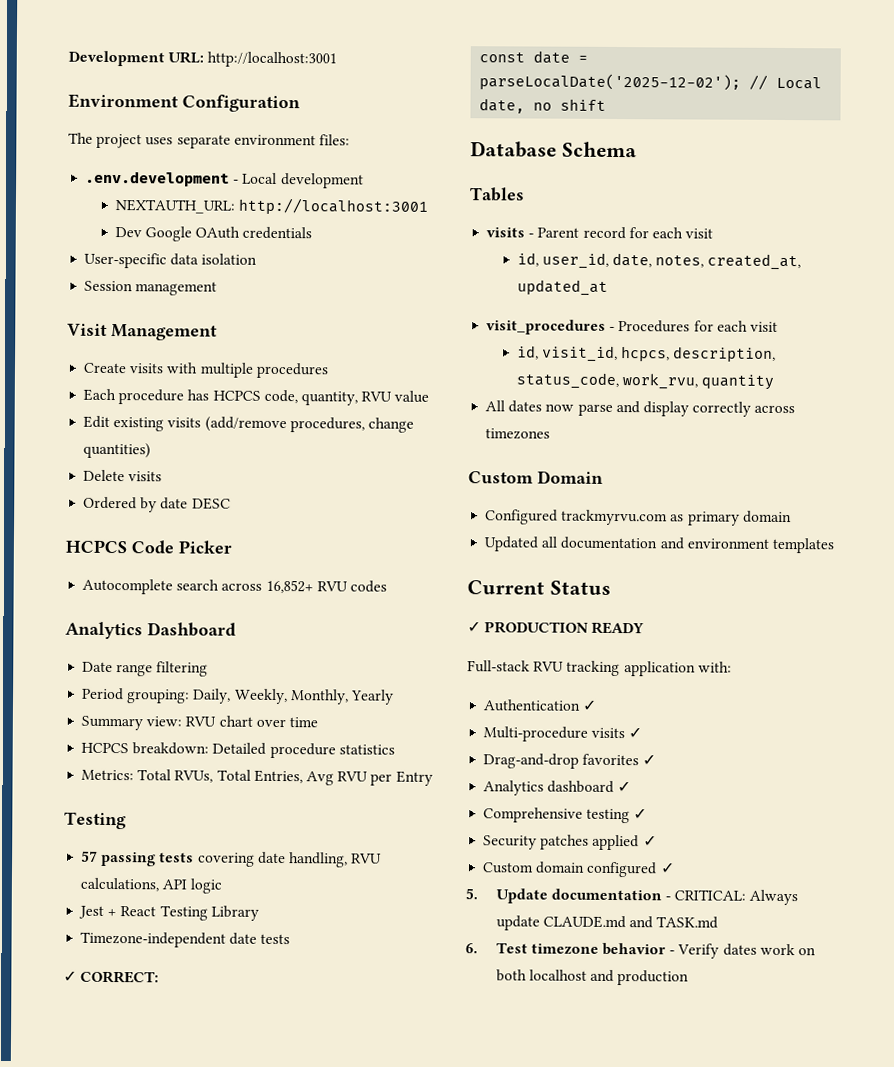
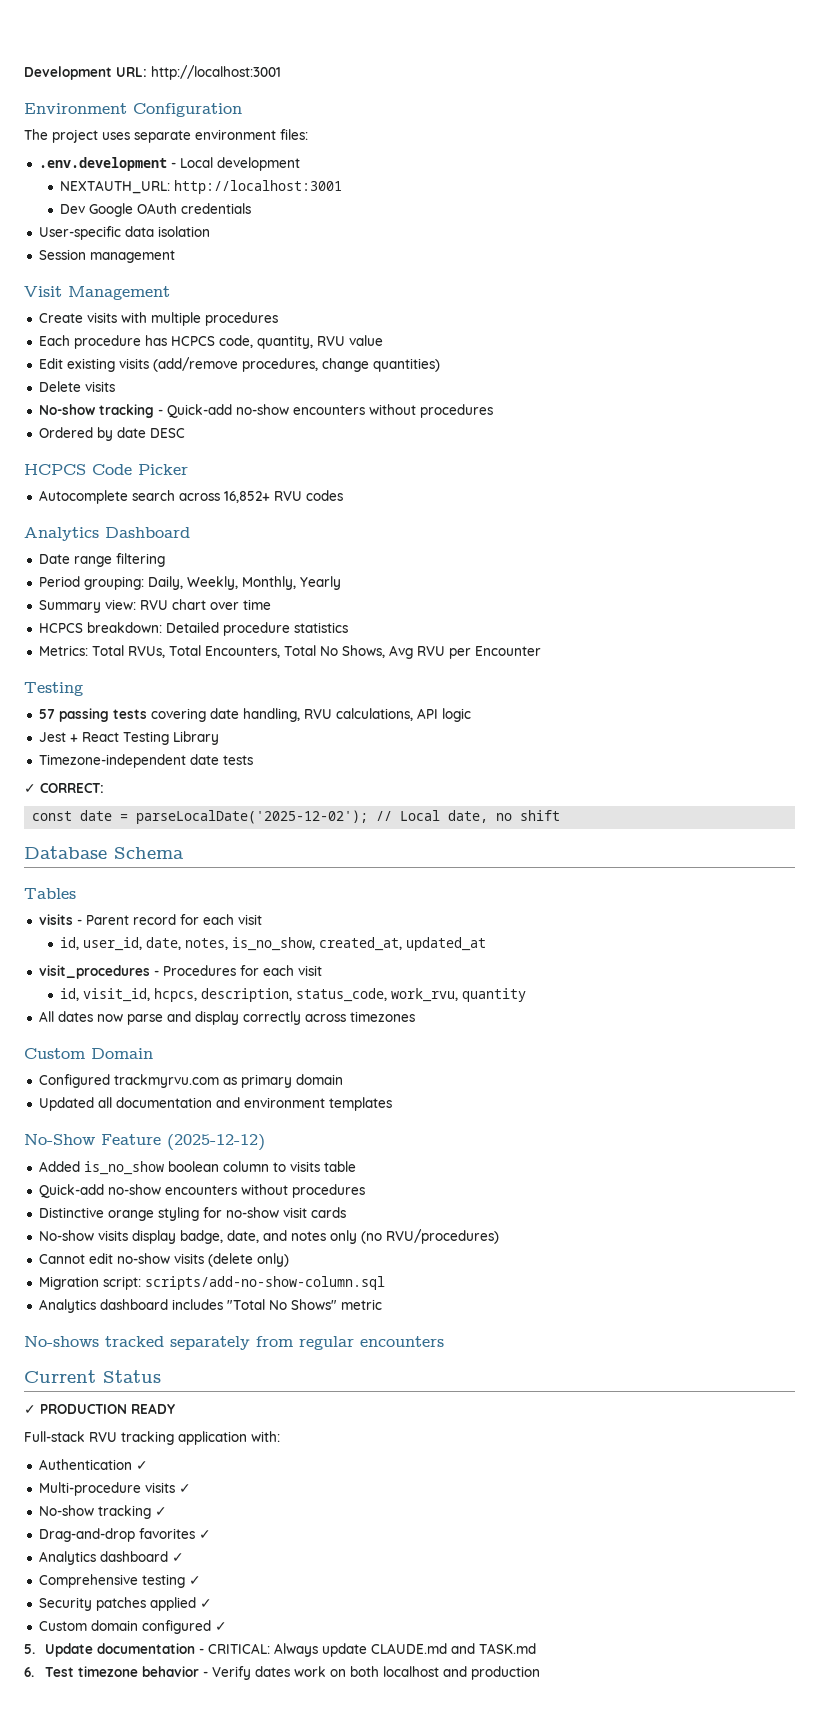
(163, 476) none -> [38,404,493,418] // No-show tracking - Quick-add no-show encounters without procedures
[253,769,303,784] Entries, -> [204,645,385,658] Encounters, Total No Shows,
[395,770,433,786] Entry -> [474,646,541,656] Encounter
(705, 261) none -> [232,937,316,951] is_no_show,
(834, 545) none -> [24,1134,265,1151] [38,1161,356,1175] [38,1184,365,1198] [38,1207,346,1221] [38,1229,499,1244] [38,1253,289,1267] [38,1276,385,1290] [38,1299,382,1313] [24,1336,444,1350] // No-Show Feature (2025-12-12) // Added is_no_show boolean column to visits table // Quick-add no-show encounters without procedures // Distinctive orange styling for no-show visit cards // No-show visits display badge, date, and notes only (no RVU/procedures) // Cannot edit no-show visits (delete only) // Migration script: scripts/add-no-show-column.sql // Analytics dashboard includes "Total No Shows" metric // No-shows tracked separately from regular encounters
(643, 733) none -> [38,1505,167,1519] // No-show tracking ✓

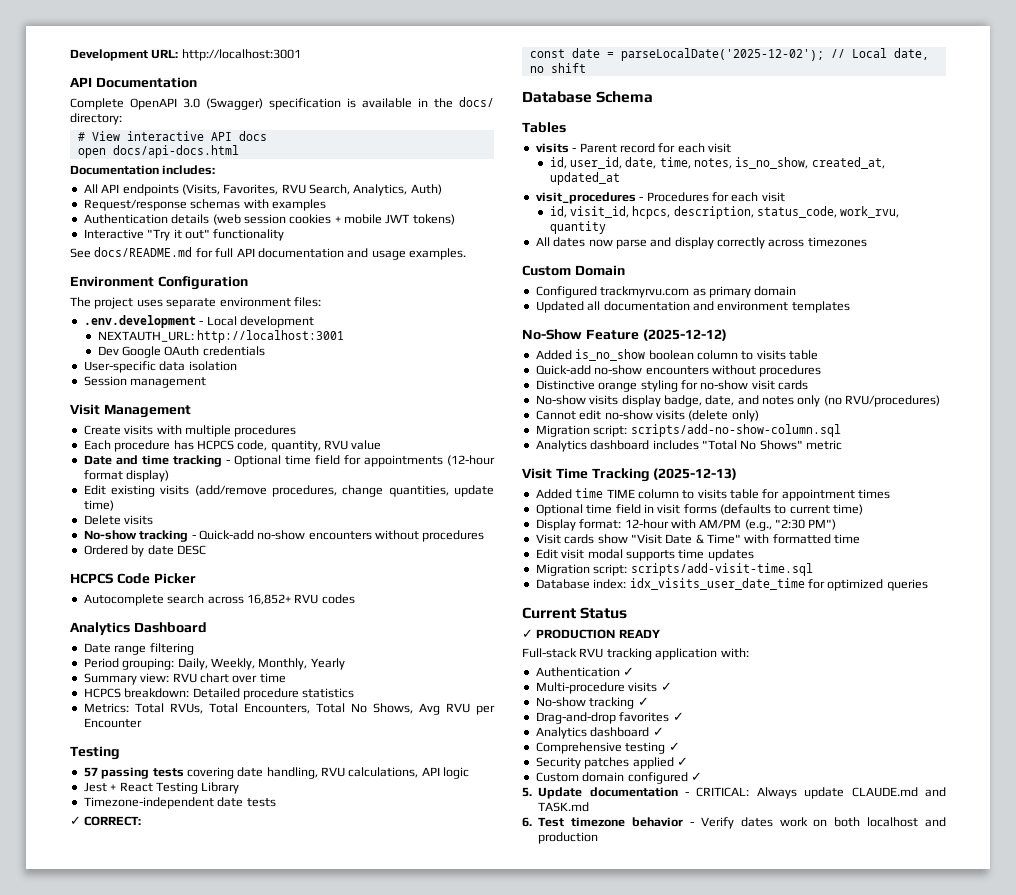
(281, 72) none -> [70,77,197,88] [70,97,494,110] [70,113,122,125] [77,131,267,141] [77,145,239,158] [70,165,216,175] [83,184,442,196] [83,199,326,211] [83,214,455,225] [83,229,285,241] [70,247,466,260] // API Documentation // Complete OpenAPI 3.0 (Swagger) specification is available in the docs/ directory: // # View interactive API docs // open docs/api-docs.html // Documentation includes: // All API endpoints (Visits, Favorites, RVU Search, Analytics, Auth) // Request/response schemas with examples // Authentication details (web session cookies + mobile JWT tokens) // Interactive "Try it out" functionality // See docs/README.md for full API documentation and usage examples.
(383, 340) none -> [83,455,495,467] [83,470,170,482] // Date and time tracking - Optional time field for appointments (12-hour format display)
[372,358,440,372] quantities) -> [388,485,494,497] [83,500,114,511] quantities, update time)
(182, 943) none -> [659,157,691,169] time,
[24,1336,444,1350] No-shows tracked separately from regular encounters -> [522,468,738,482] [535,488,891,501] [535,504,864,516] [535,519,837,531] [535,534,861,544] [535,549,754,561] [535,563,813,576] [535,578,928,591] Visit Time Tracking (2025-12-13) // Added time TIME column to visits table for appointment times // Optional time field in visit forms (defaults to current time) // Display format: 12-hour with AM/PM (e.g., "2:30 PM") // Visit cards show "Visit Date & Time" with formatted time // Edit visit modal supports time updates // Migration script: scripts/add-visit-time.sql // Database index: idx_visits_user_date_time for optimized queries

